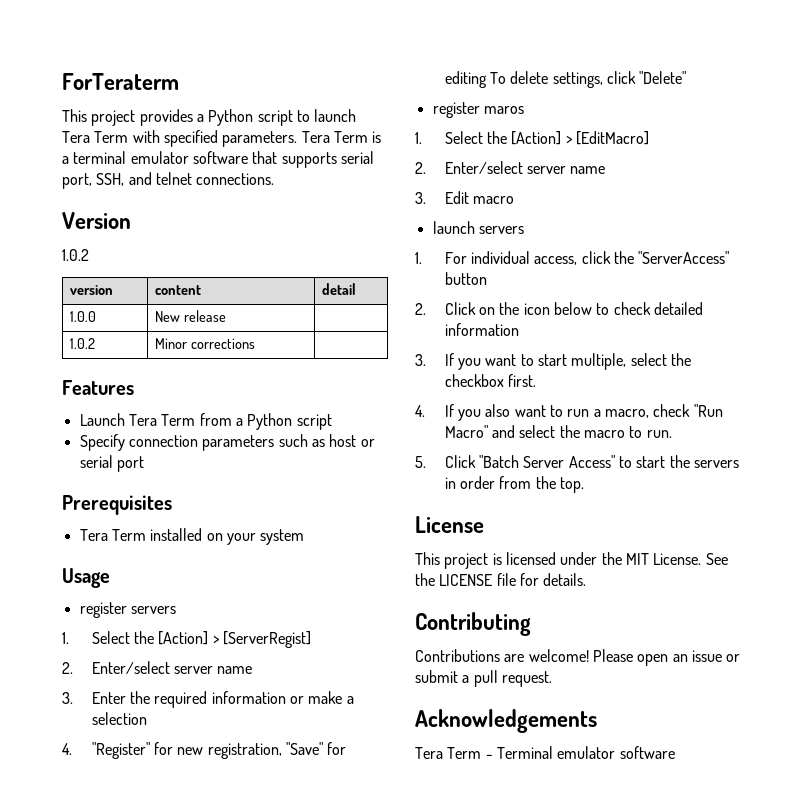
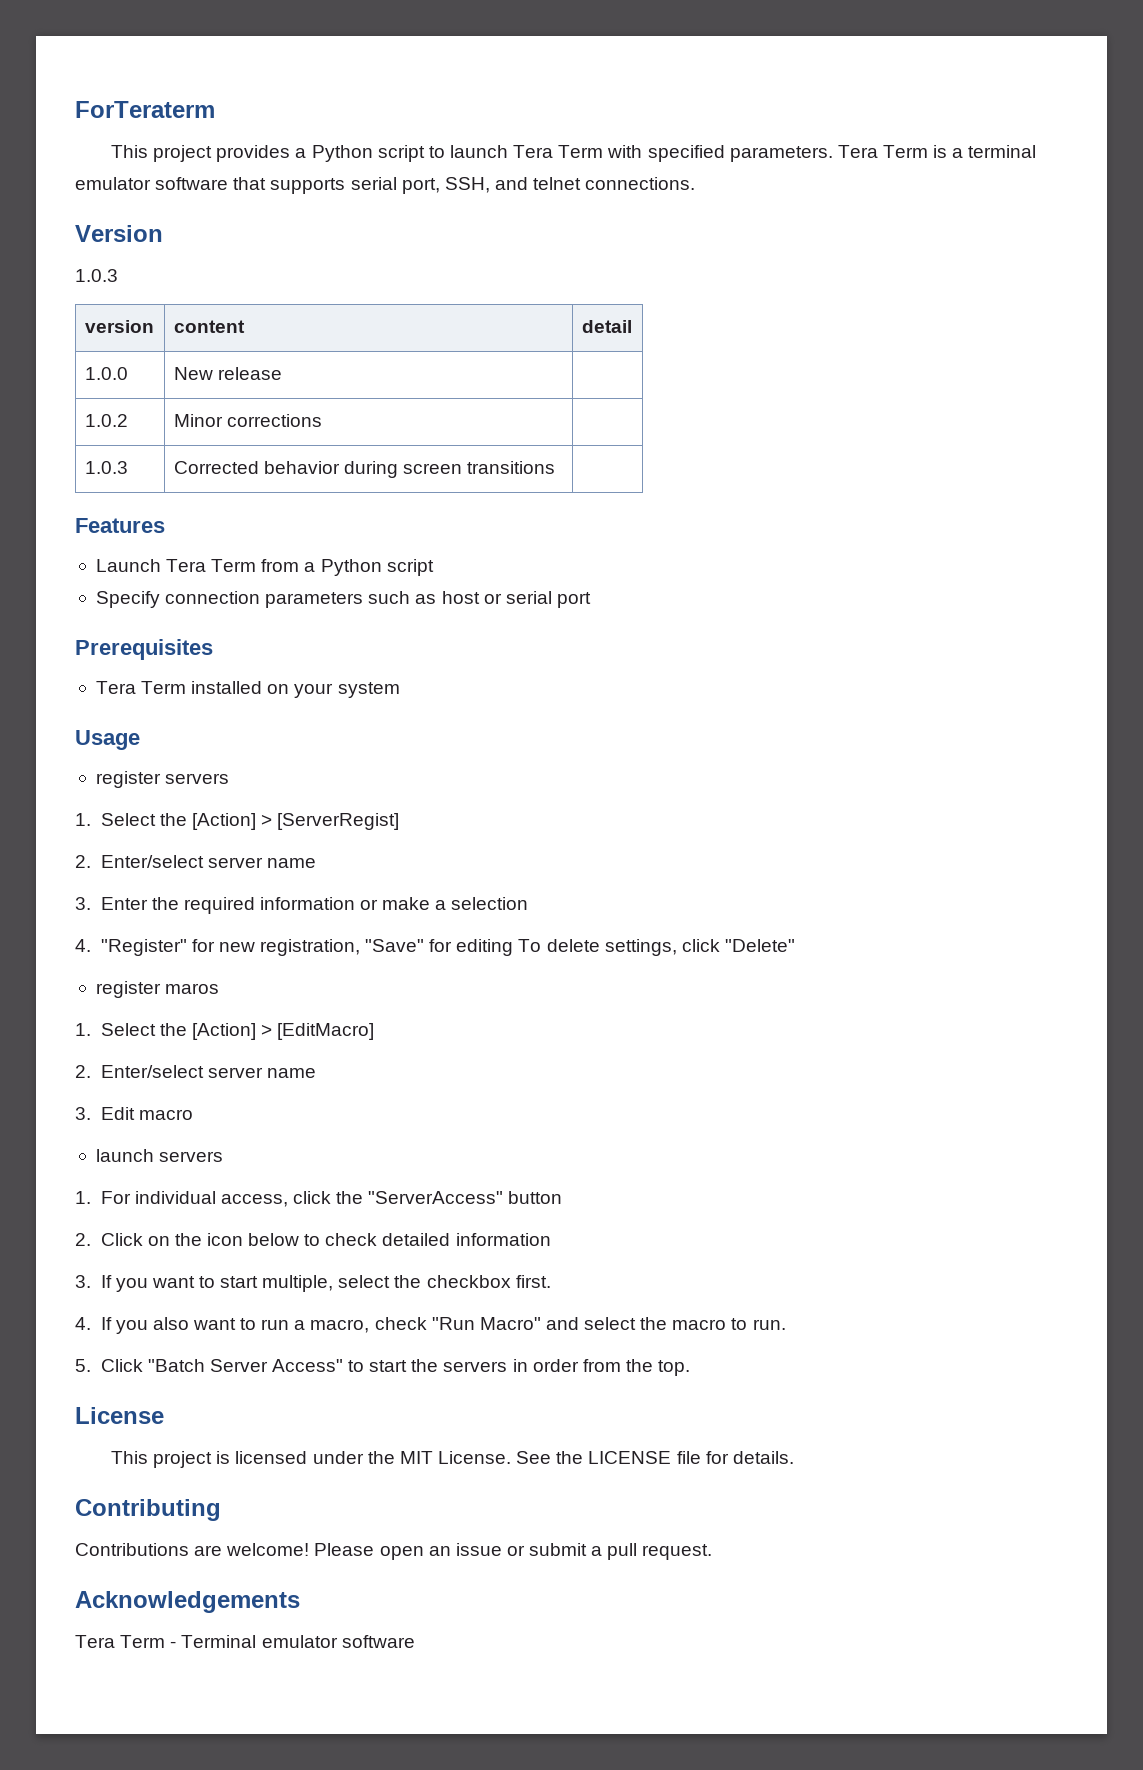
[62,249,89,261] 1.0.2 -> [75,269,118,282] 1.0.3
(256, 343) none -> [84,461,128,474] [173,461,556,478] // 1.0.3 | Corrected behavior during screen transitions |

